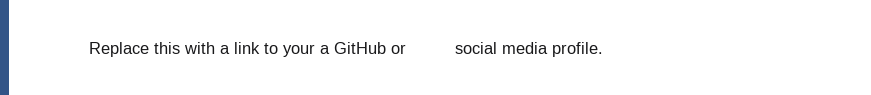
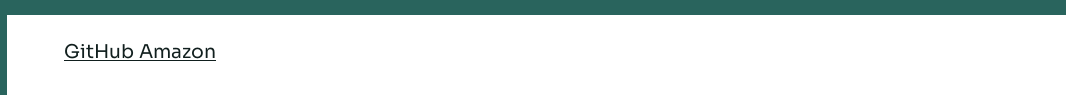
[89,42,603,57] Replace this with a link to your a GitHub or social media profile. -> [64,43,217,59] GitHub Amazon

